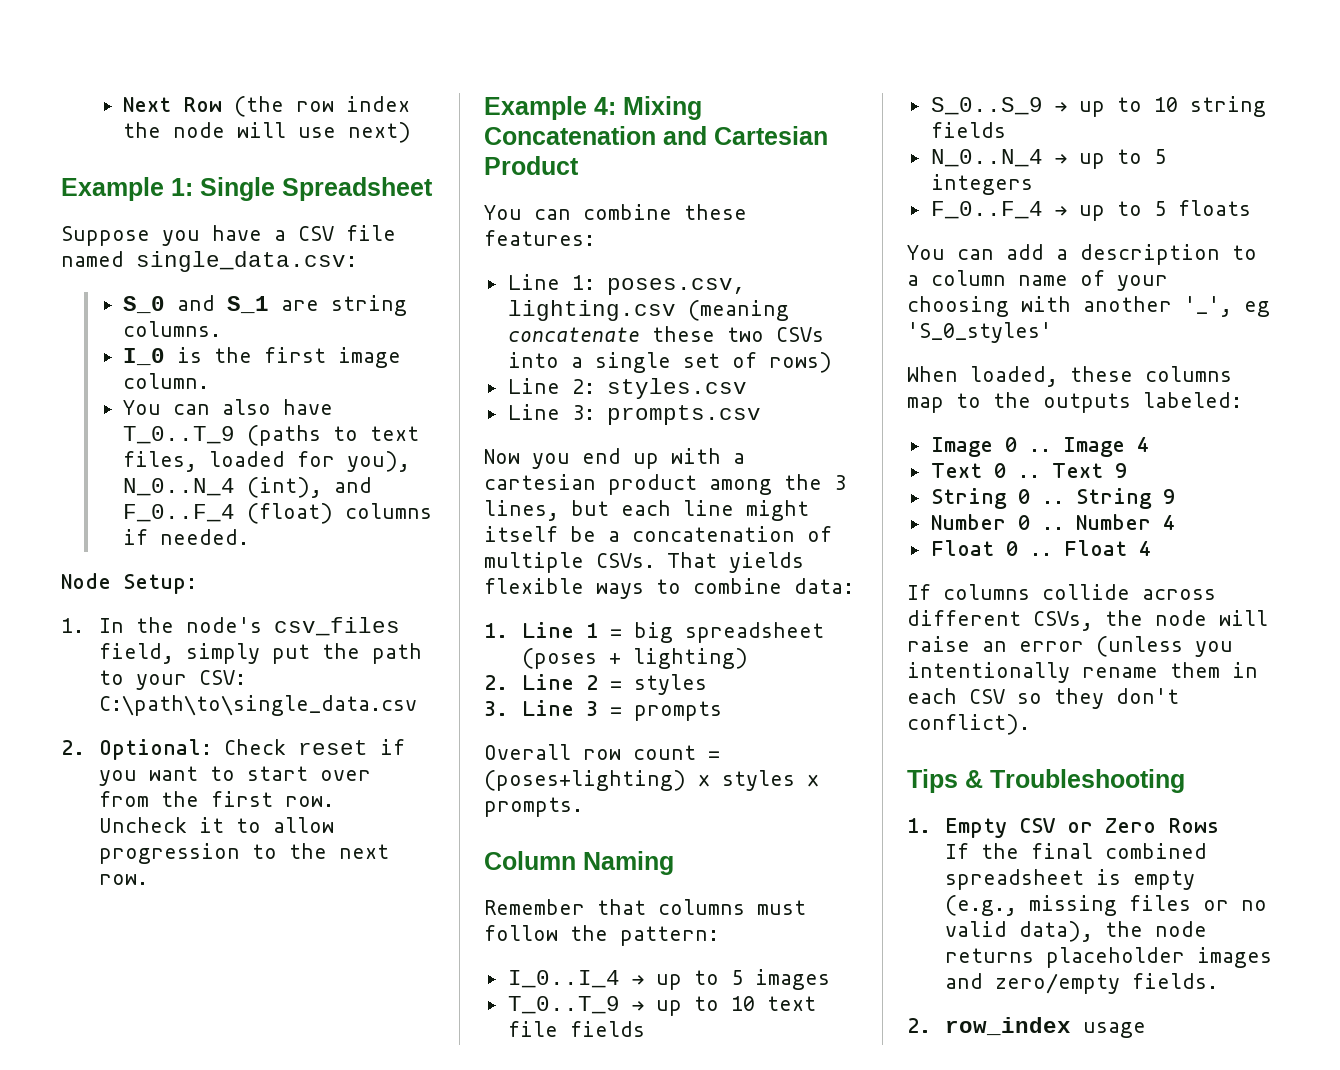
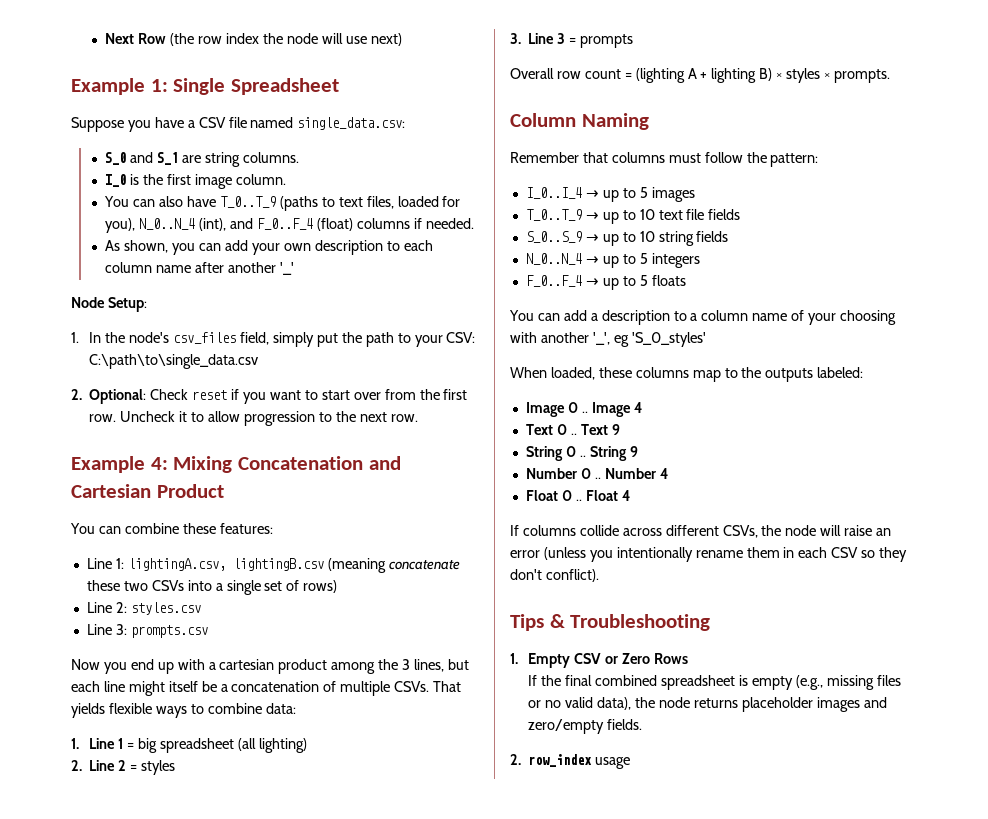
(250, 537) none -> [105,240,433,255] [105,262,295,275] // As shown, you can add your own description to each column name after another '_'
[606,278,747,295] [507,300,676,321] poses.csv, lighting.csv -> [127,558,324,571] lightingA.csv, lightingB.csv
[522,648,622,669] (poses + -> [237,738,256,751] (all
[484,770,686,791] (poses+lighting) -> [635,68,773,83] (lighting A + lighting B)

